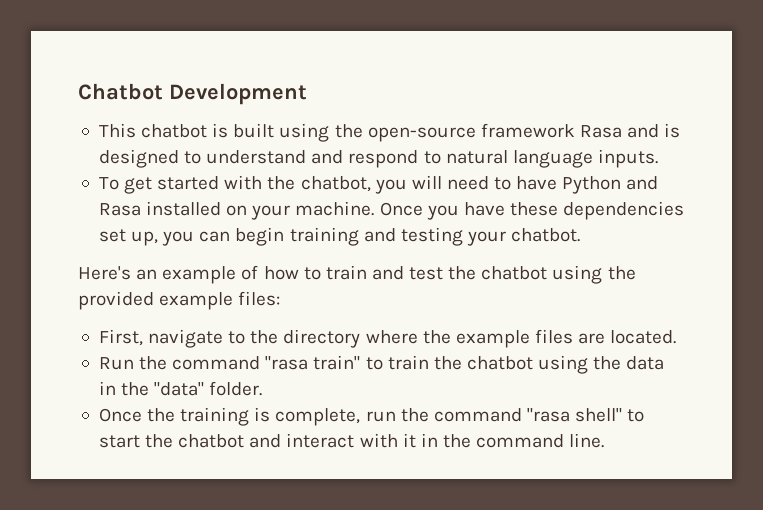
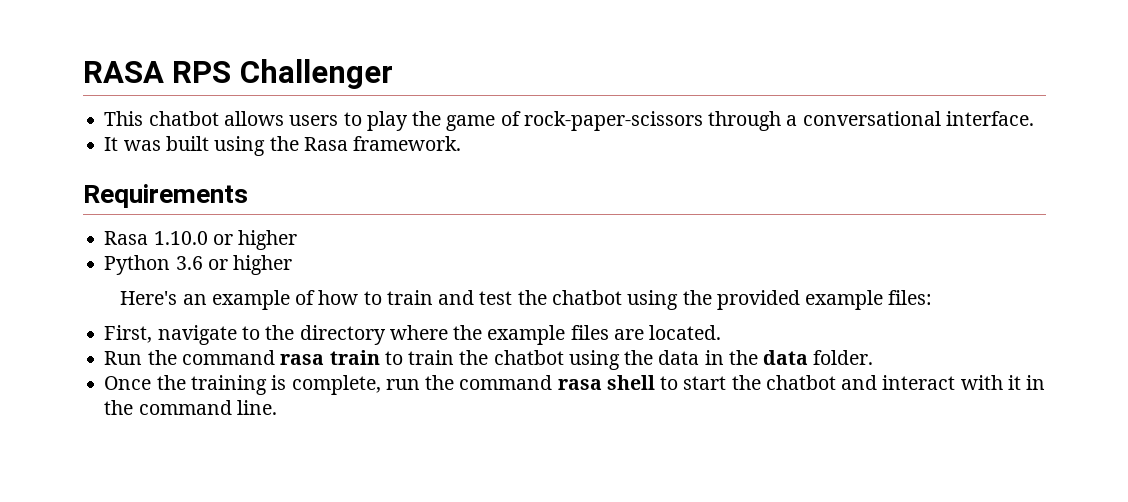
[78,83,307,105] Chatbot Development -> [83,59,393,89] RASA RPS Challenger
[212,123,681,142] [98,149,658,168] [98,175,659,194] [98,201,685,220] [98,227,581,246] is built using the open-source framework Rasa and is designed to understand and respond to natural language inputs. // To get started with the chatbot, you will need to have Python and Rasa installed on your machine. Once you have these dependencies set up, you can begin training and testing your chatbot. -> [223,111,1034,131] [104,136,462,156] [83,184,248,208] [104,230,298,250] [104,255,293,275] allows users to play the game of rock-paper-scissors through a conversational interface. // It was built using the Rasa framework. // Requirements // Rasa 1.10.0 or higher // Python 3.6 or higher
[265,355,361,370] "rasa train" -> [280,350,380,365] rasa train
[154,382,205,396] "data" -> [763,350,809,365] data
[526,408,623,422] "rasa shell" -> [557,375,655,390] rasa shell

